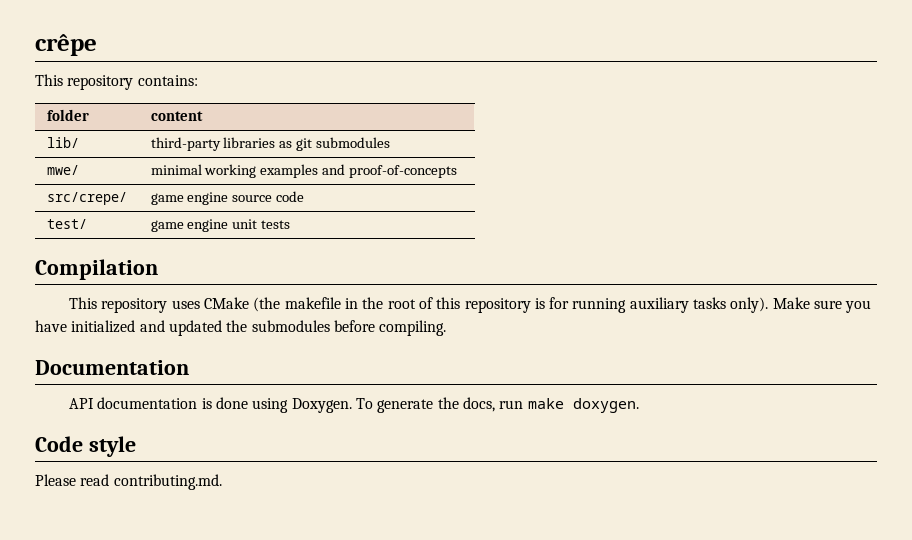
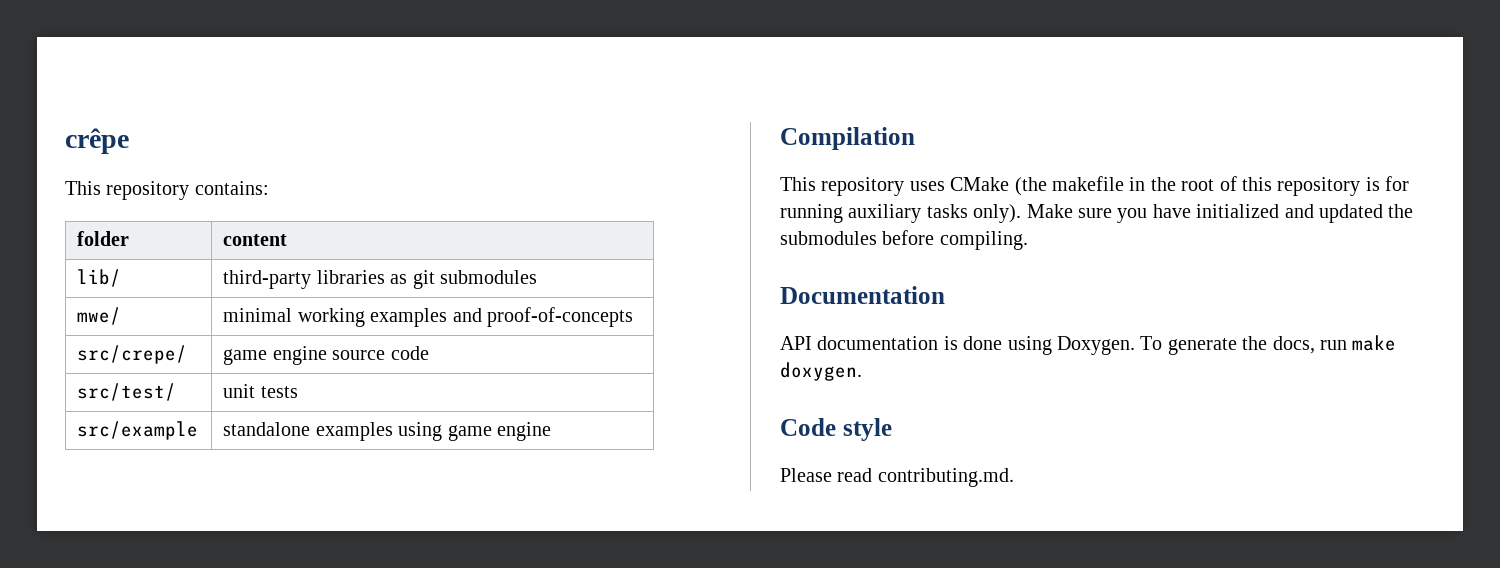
[46,219,87,229] [150,219,291,232] test/ | game engine unit tests -> [77,383,177,401] [223,384,298,398] [77,421,199,440] [223,422,551,441] src/test/ | unit tests // src/example | standalone examples using game engine

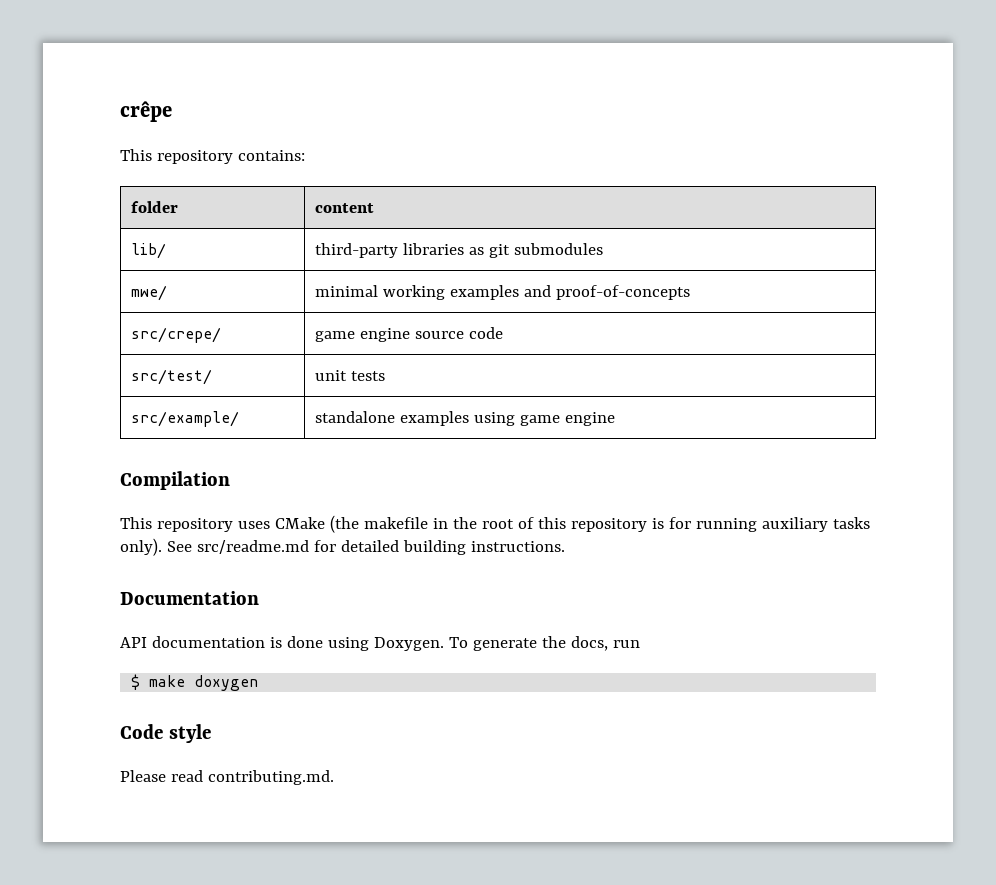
[77,421,199,440] src/example -> [130,411,239,427] src/example/
[1026,204,1414,223] [780,230,1028,250] Make sure you have initialized and updated the submodules before compiling. -> [166,540,565,555] See src/readme.md for detailed building instructions.
[1352,335,1397,351] [780,362,862,381] make doxygen. -> [131,674,259,691] // $ make doxygen

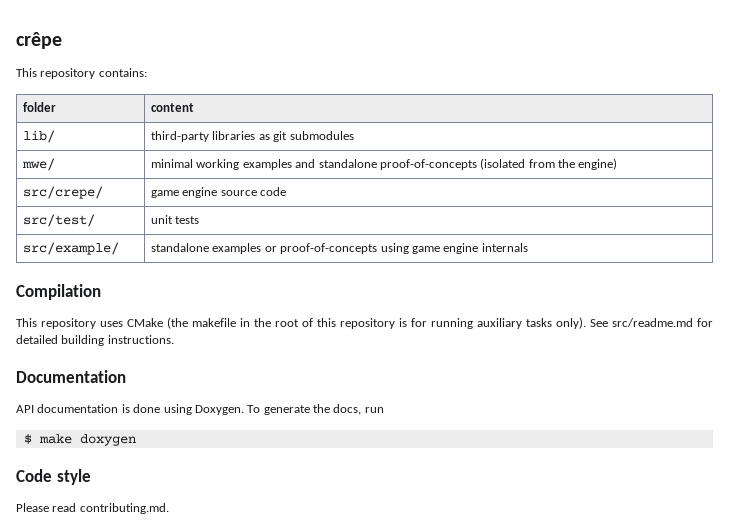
[555,285,690,300] proof-of-concepts -> [318,158,618,170] standalone proof-of-concepts (isolated from the engine)
(469, 418) none -> [264,243,378,254] or proof-of-concepts
(615, 419) none -> [481,243,528,252] internals

